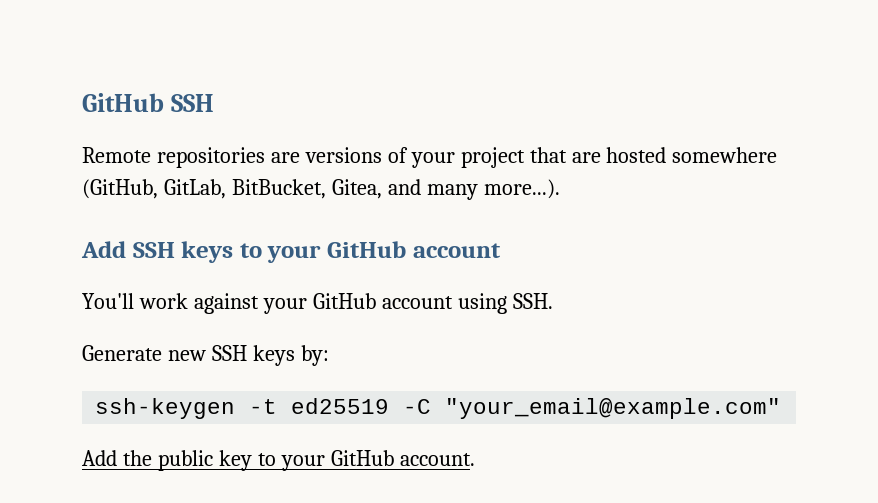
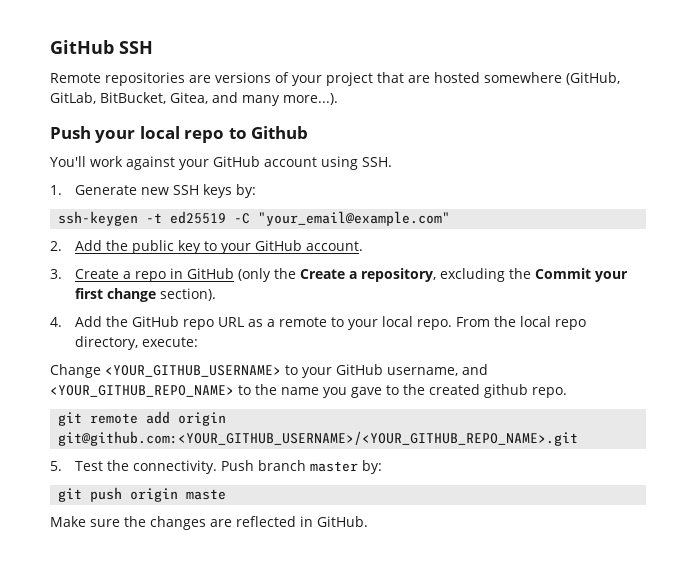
[81,241,501,263] Add SSH keys to your GitHub account -> [50,126,309,143] Push your local repo to Github
(553, 301) none -> [50,185,62,195] 1.
(782, 408) none -> [50,241,62,251] 2.
(475, 459) none -> [50,268,628,282] [74,288,216,302] [50,316,586,330] [74,336,198,350] [50,364,488,378] [50,384,567,398] [58,411,227,426] [58,431,579,446] [50,460,382,474] [58,487,227,502] [50,516,368,530] // 3. Create a repo in GitHub (only the Create a repository, excluding the Commit your first change section). // 4. Add the GitHub repo URL as a remote to your local repo. From the local repo directory, execute: // Change <YOUR_GITHUB_USERNAME> to your GitHub username, and <YOUR_GITHUB_REPO_NAME> to the name you gave to the created github repo. // git remote add origin git@github.com:<YOUR_GITHUB_USERNAME>/<YOUR_GITHUB_REPO_NAME>.git // 5. Test the connectivity. Push branch master by: // git push origin maste // Make sure the changes are reflected in GitHub.

